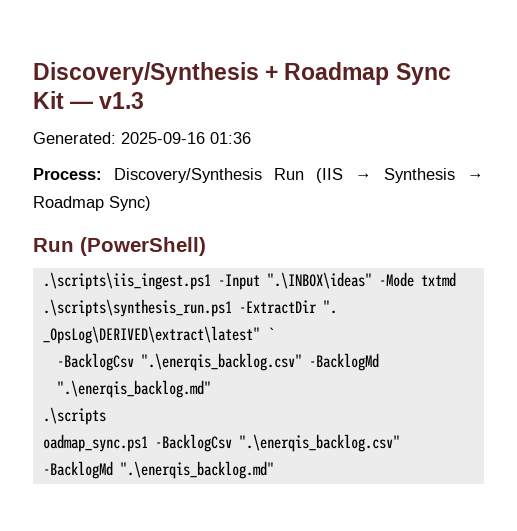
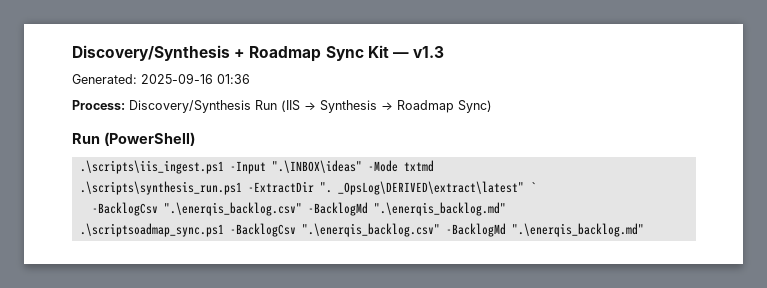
[42,407,106,425] [42,434,148,452] .\scripts // oadmap_sync.ps1 -> [79,223,224,237] .\scriptsoadmap_sync.ps1

